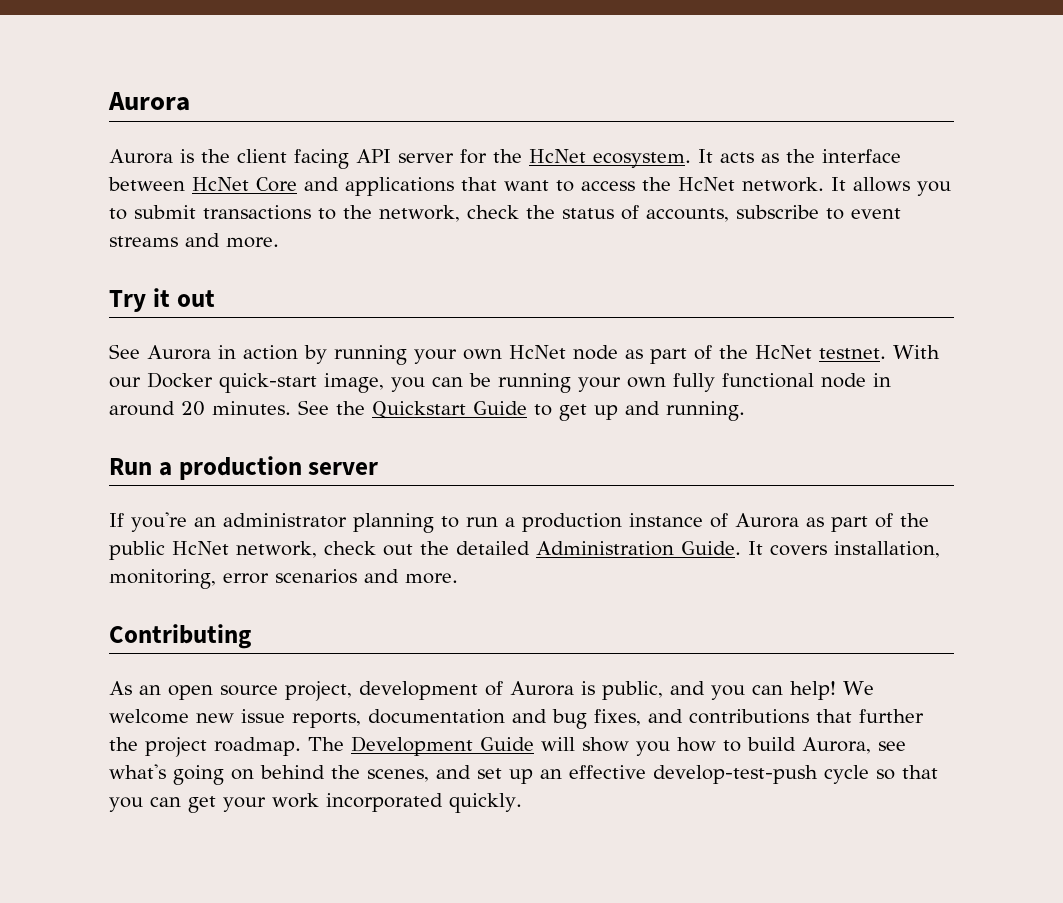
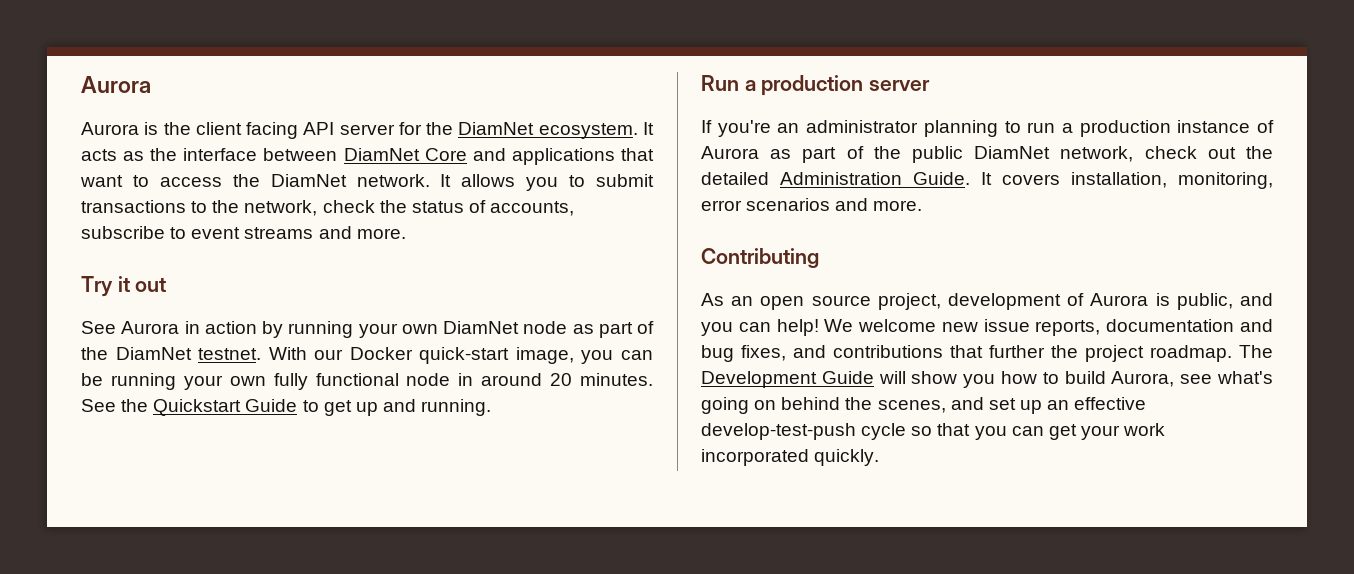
[529,149,586,163] HcNet -> [458,122,535,135] DiamNet
[192,177,249,191] HcNet -> [343,148,420,161] DiamNet
[678,177,735,191] HcNet -> [270,174,347,187] DiamNet
[509,345,566,359] HcNet -> [443,321,519,334] DiamNet
[755,345,812,359] HcNet -> [115,347,192,360] DiamNet
[172,541,229,555] HcNet -> [974,146,1051,159] DiamNet

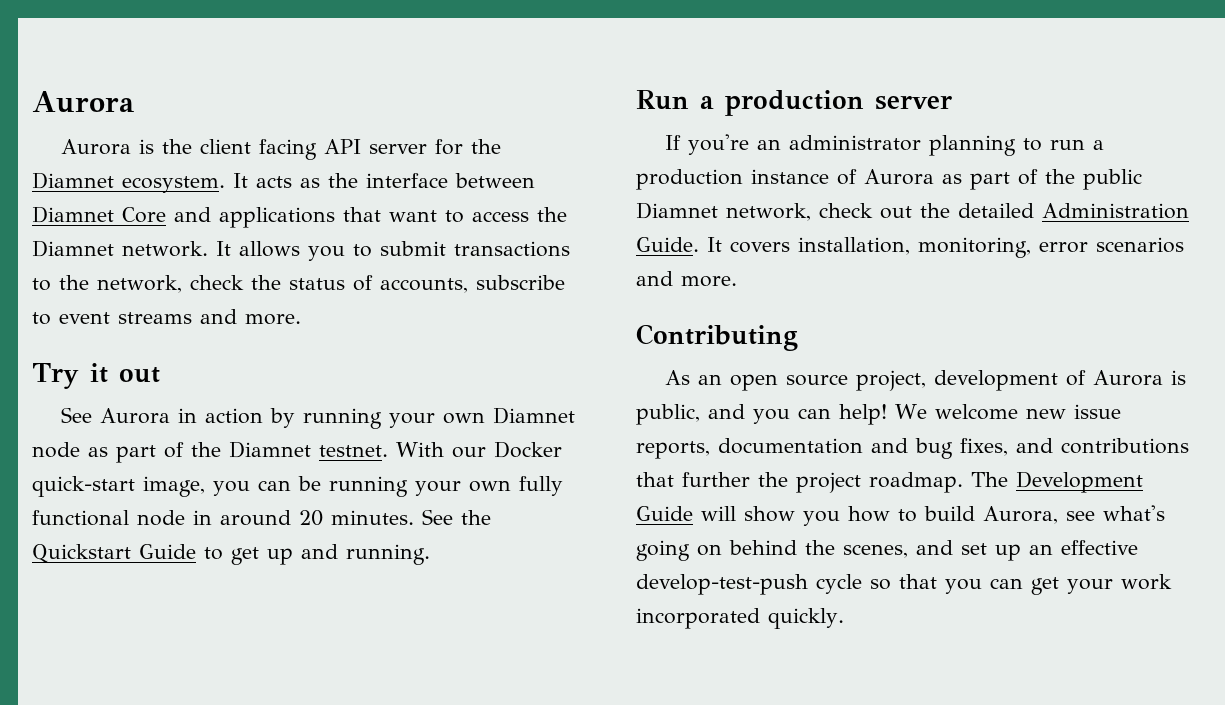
[458,122,535,135] DiamNet -> [32,172,114,189] Diamnet
[343,148,420,161] DiamNet -> [32,206,114,223] Diamnet
[270,174,347,187] DiamNet -> [32,240,114,257] Diamnet
[443,321,519,334] DiamNet -> [493,407,576,424] Diamnet
[115,347,192,360] DiamNet -> [229,441,311,458] Diamnet
[974,146,1051,159] DiamNet -> [636,202,718,219] Diamnet

